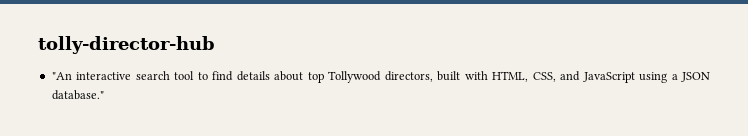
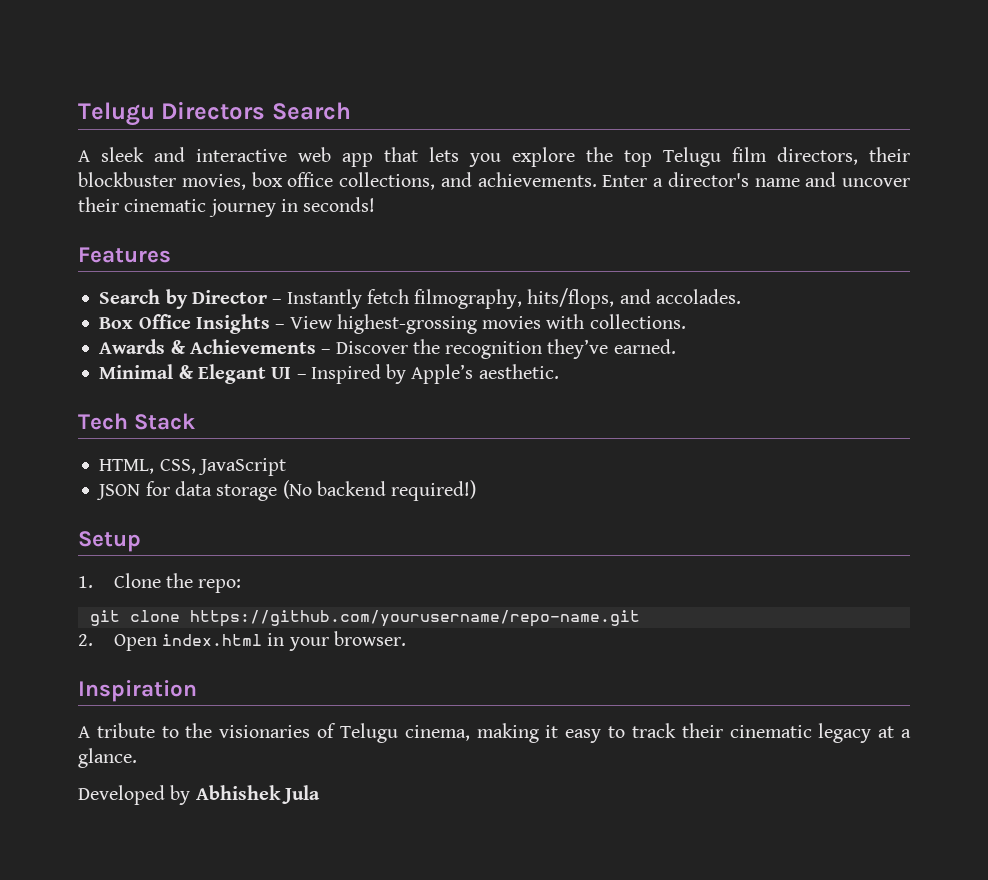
[38,36,215,54] [51,71,488,83] tolly-director-hub // "An interactive search tool to find details about top Tollywood directors, built with -> [78,101,351,126] [78,147,910,167] [78,172,910,190] [78,197,376,217] [78,247,171,263] [99,288,741,309] [99,314,686,334] [99,339,676,359] [99,364,559,384] [78,413,196,430] Telugu Directors Search // A sleek and interactive web app that lets you explore the top Telugu film directors, their blockbuster movies, box office collections, and achievements. Enter a director's name and uncover their cinematic journey in seconds! // Features // Search by Director – Instantly fetch filmography, hits/flops, and accolades. // Box Office Insights – View highest-grossing movies with collections. // Awards & Achievements – Discover the recognition they’ve earned. // Minimal & Elegant UI – Inspired by Apple’s aesthetic. // Tech Stack //
[560,71,581,81] and -> (196, 466) none
[639,72,710,83] [51,90,104,100] using a JSON database." -> [96,480,477,501] [78,531,141,552] [78,573,242,593] [89,610,640,627] [78,631,406,651] [78,680,197,702] [78,723,912,743] [78,748,137,768] [78,785,320,805] // JSON for data storage (No backend required!) // Setup // 1. Clone the repo: // git clone https://github.com/yourusername/repo-name.git // 2. Open index.html in your browser. // Inspiration // A tribute to the visionaries of Telugu cinema, making it easy to track their cinematic legacy at a glance. // Developed by Abhishek Jula

